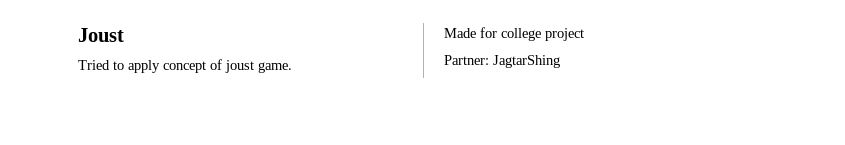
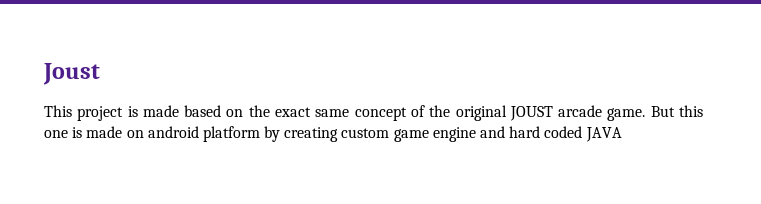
[78,59,292,73] [444,27,584,41] [444,55,560,68] Tried to apply concept of joust game. // Made for college project // Partner: JagtarShing -> [44,105,703,121] [44,126,622,142] This project is made based on the exact same concept of the original JOUST arcade game. But this one is made on android platform by creating custom game engine and hard coded JAVA

